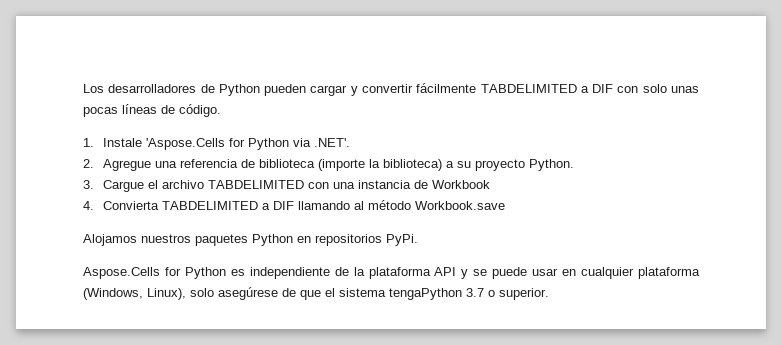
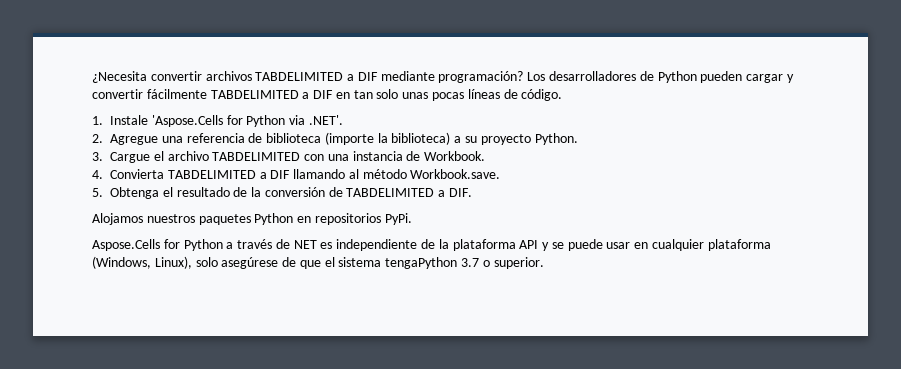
(83, 88) none -> [92,71,524,83] ¿Necesita convertir archivos TABDELIMITED a DIF mediante programación?
[617,86,639,93] con -> [335,90,373,99] en tan
[431,180,490,189] Workbook -> [424,151,486,161] Workbook.
[414,201,505,210] Workbook.save -> [410,169,501,179] [92,187,473,199] Workbook.save. // 5. Obtenga el resultado de la conversión de TABDELIMITED a DIF.
(226, 273) none -> [226,239,317,249] a través de NET

